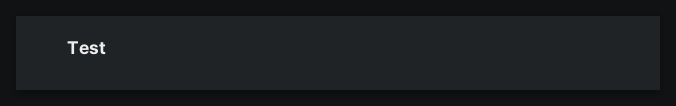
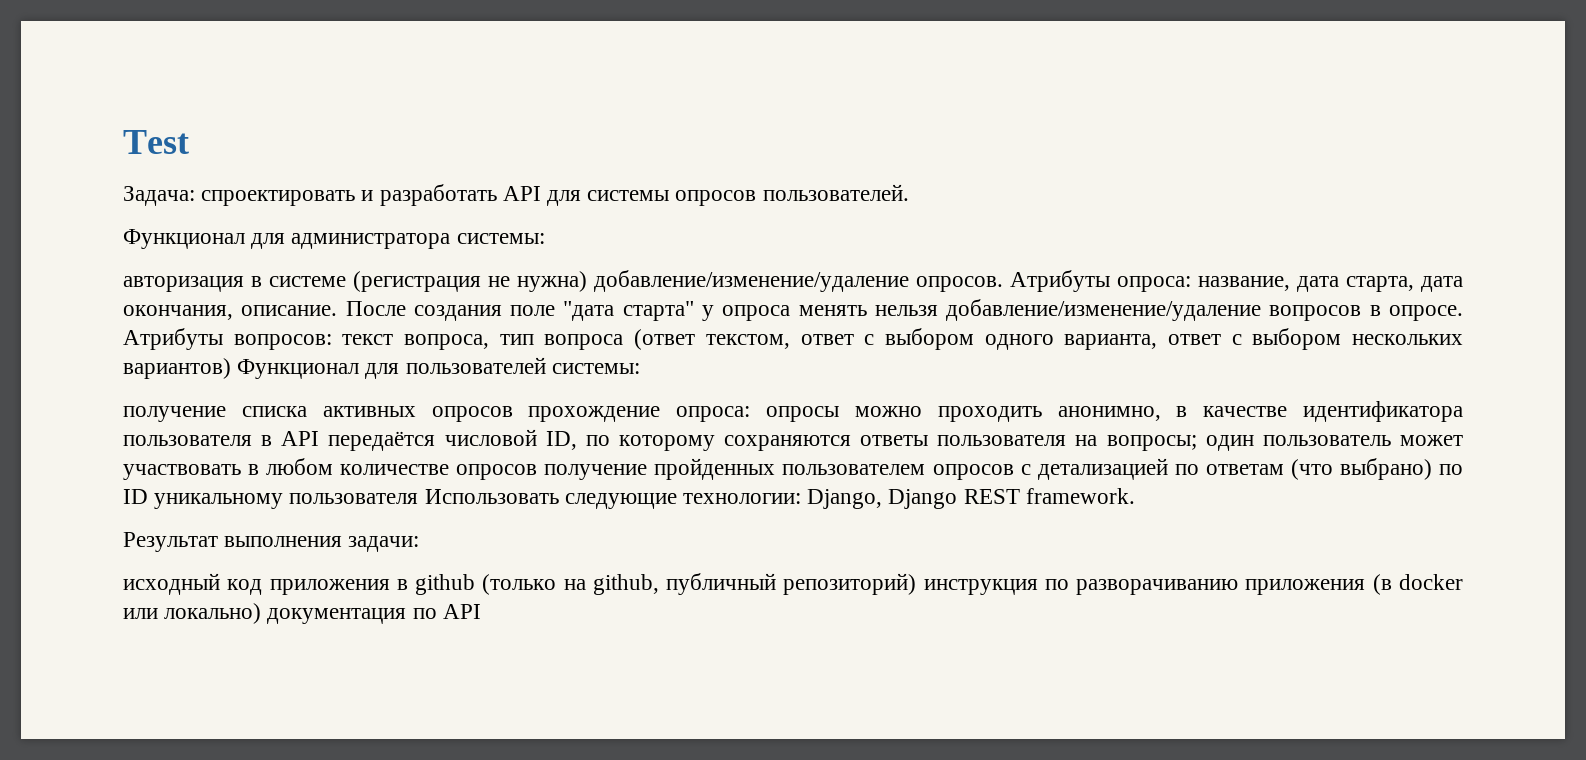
(106, 48) none -> [123,184,909,206] [123,229,545,249] [123,270,1463,292] [123,299,1463,321] [123,328,1463,350] [123,357,640,379] [123,401,1463,422] [123,429,1464,451] [123,458,1463,480] [123,488,1135,509] [123,532,420,552] [123,573,1463,595] [123,603,481,624] // Задача: спроектировать и разработать API для системы опросов пользователей. // Функционал для администратора системы: // авторизация в системе (регистрация не нужна) добавление/изменение/удаление опросов. Атрибуты опроса: название, дата старта, дата окончания, описание. После создания поле "дата старта" у опроса менять нельзя добавление/изменение/удаление вопросов в опросе. Атрибуты вопросов: текст вопроса, тип вопроса (ответ текстом, ответ с выбором одного варианта, ответ с выбором нескольких вариантов) Функционал для пользователей системы: // получение списка активных опросов прохождение опроса: опросы можно проходить анонимно, в качестве идентификатора пользователя в API передаётся числовой ID, по которому сохраняются ответы пользователя на вопросы; один пользователь может участвовать в любом количестве опросов получение пройденных пользователем опросов с детализацией по ответам (что выбрано) по ID уникальному пользователя Использовать следующие технологии: Django, Django REST framework. // Результат выполнения задачи: // исходный код приложения в github (только на github, публичный репозиторий) инструкция по разворачиванию приложения (в docker или локально) документация по API

